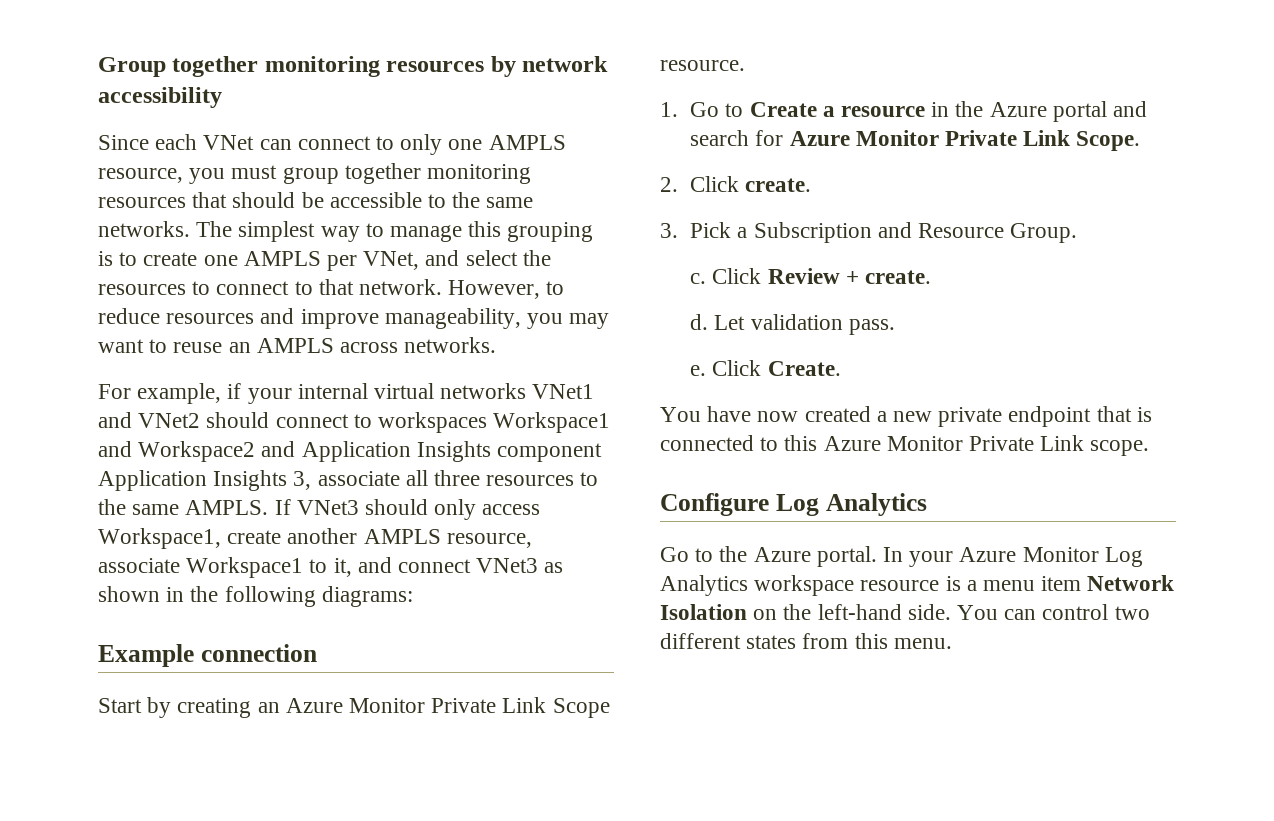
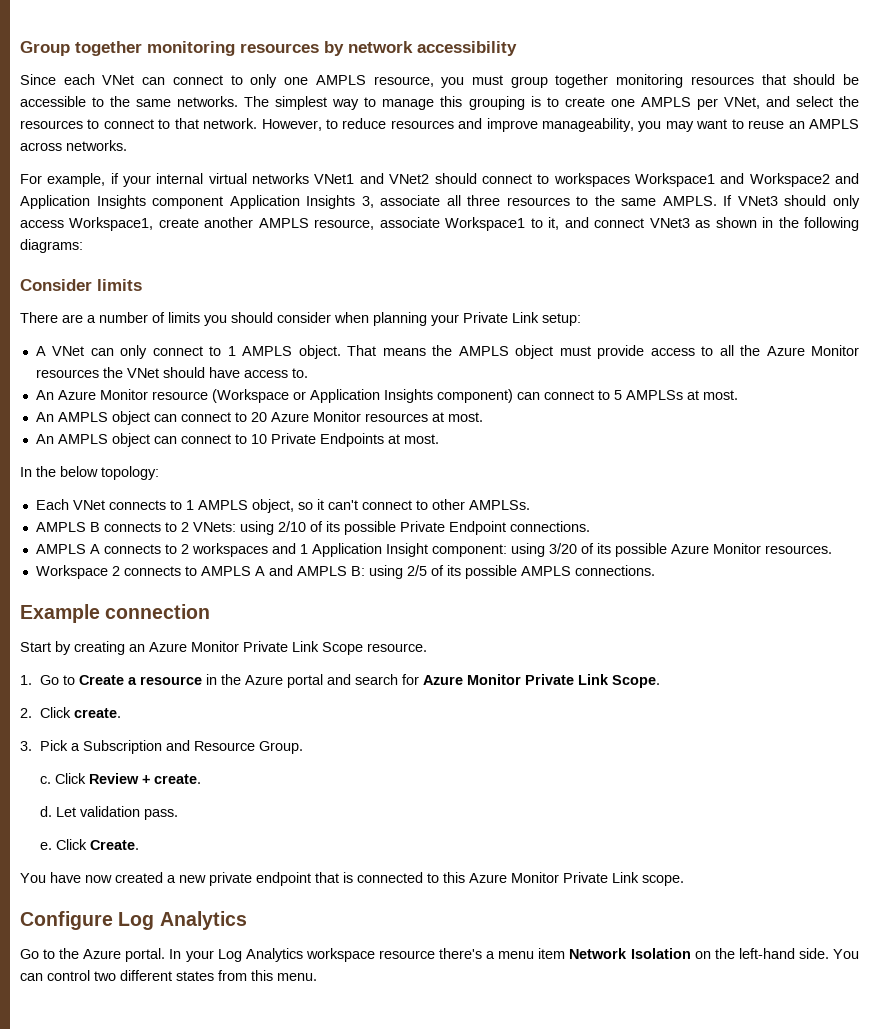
(413, 596) none -> [20,279,142,291] [20,312,581,326] [35,345,859,359] [35,367,308,378] [35,389,738,403] [35,411,483,425] [35,433,439,447] [20,466,159,480] [35,499,530,513] [35,521,590,535] [35,543,832,557] [35,565,655,579] // Consider limits // There are a number of limits you should consider when planning your Private Link setup: // A VNet can only connect to 1 AMPLS object. That means the AMPLS object must provide access to all the Azure Monitor resources the VNet should have access to. // An Azure Monitor resource (Workspace or Application Insights component) can connect to 5 AMPLSs at most. // An AMPLS object can connect to 20 Azure Monitor resources at most. // An AMPLS object can connect to 10 Private Endpoints at most. // In the below topology: // Each VNet connects to 1 AMPLS object, so it can't connect to other AMPLSs. // AMPLS B connects to 2 VNets: using 2/10 of its possible Private Endpoint connections. // AMPLS A connects to 2 workspaces and 1 Application Insight component: using 3/20 of its possible Azure Monitor resources. // Workspace 2 connects to AMPLS A and AMPLS B: using 2/5 of its possible AMPLS connections.
[959,547,1099,562] Azure Monitor -> (214, 956) none
[945,576,961,591] is -> [439,948,483,959] there's

